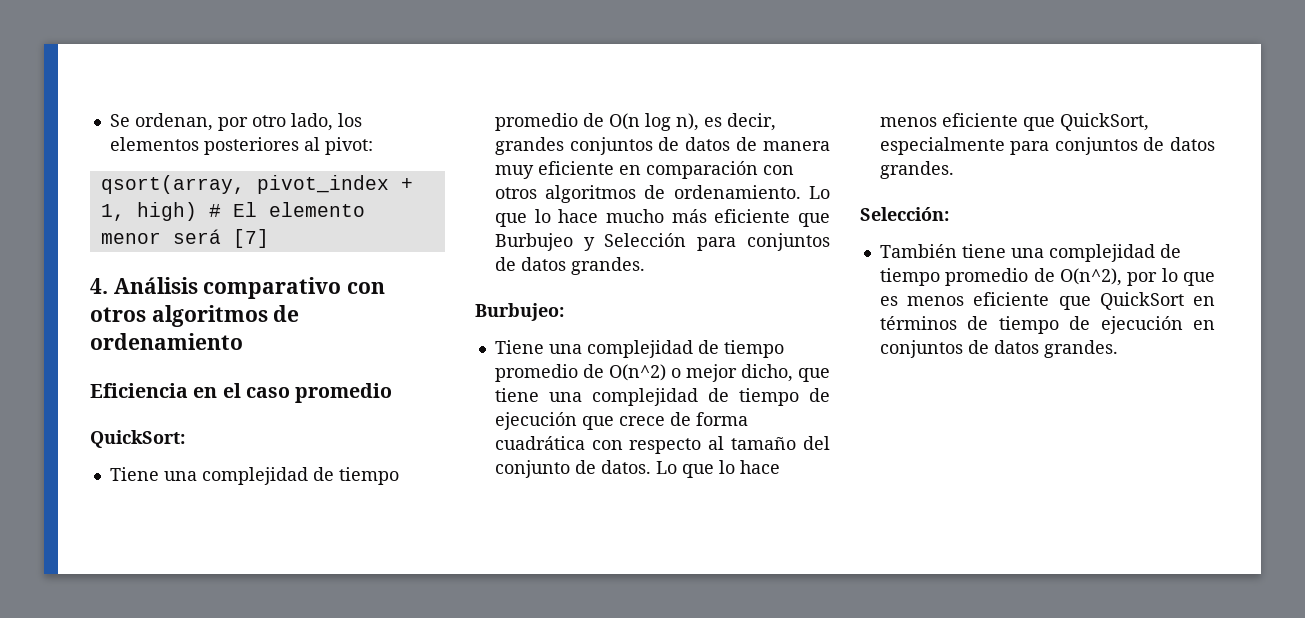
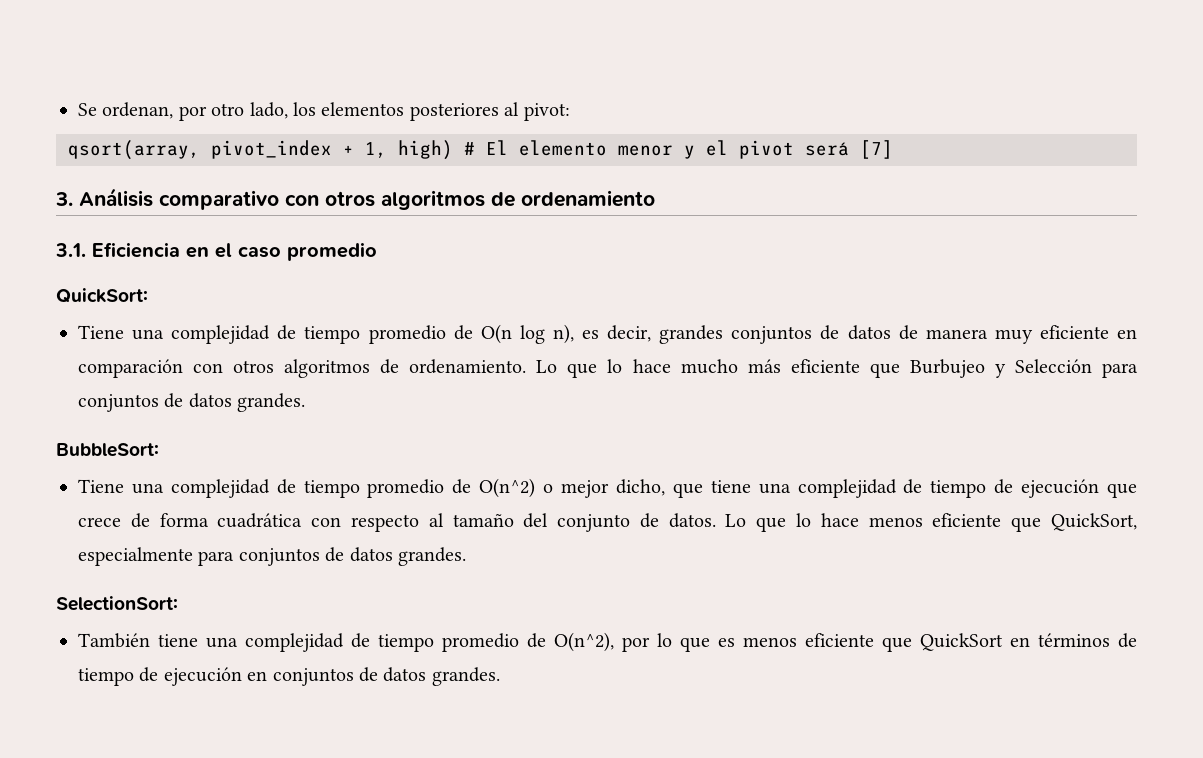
(161, 238) none -> [684,140,794,159] y el pivot
[90,278,108,294] 4. -> [55,192,73,206] 3.
(243, 341) none -> [55,243,86,257] 3.1.
[475,303,564,321] Burbujeo: -> [56,443,159,457] BubbleSort:
[860,207,949,221] Selección: -> [56,596,178,611] SelectionSort:

